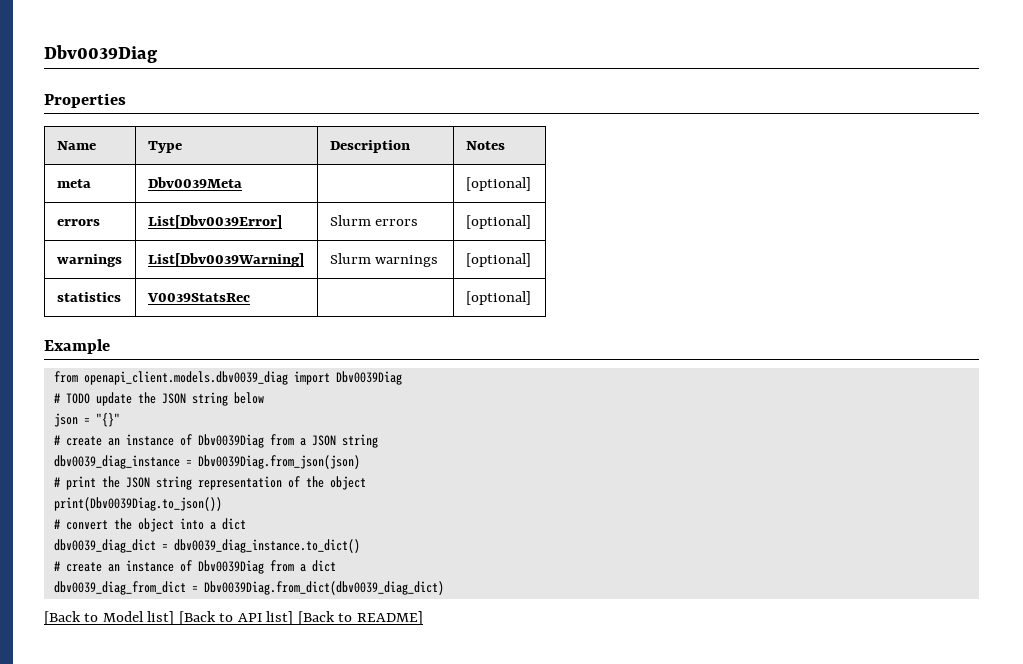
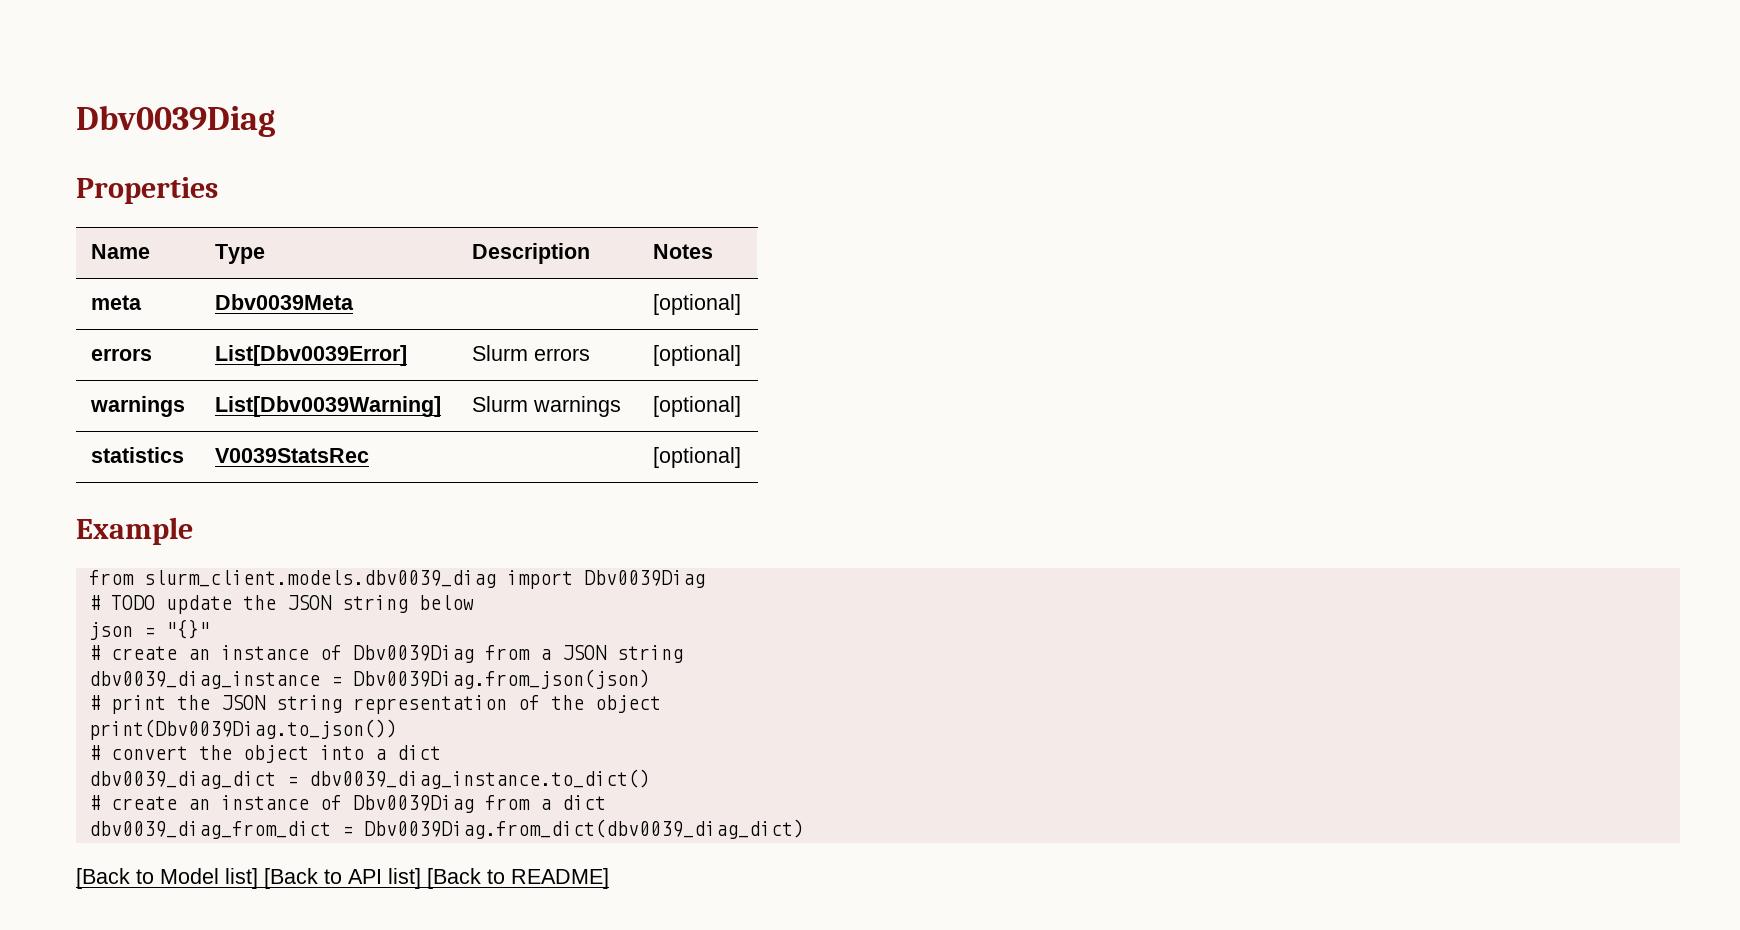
[83,371,288,385] openapi_client.models.dbv0039_diag -> [143,570,496,588] slurm_client.models.dbv0039_diag

